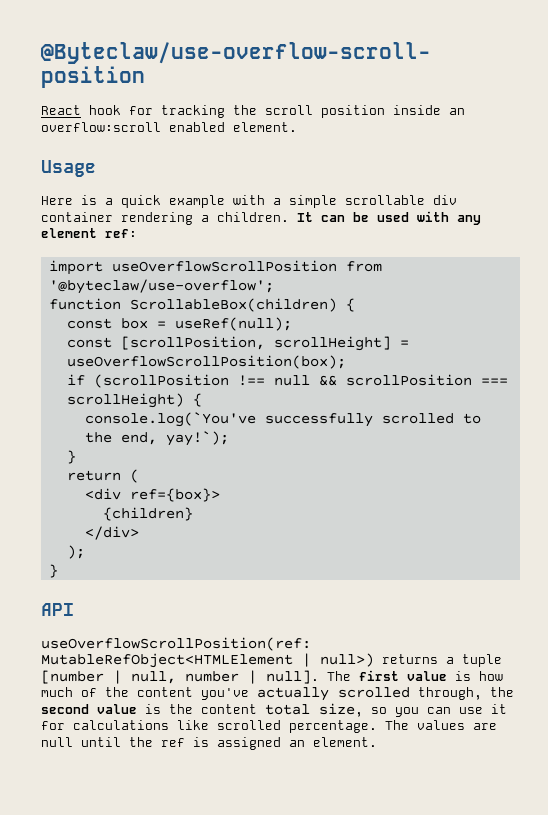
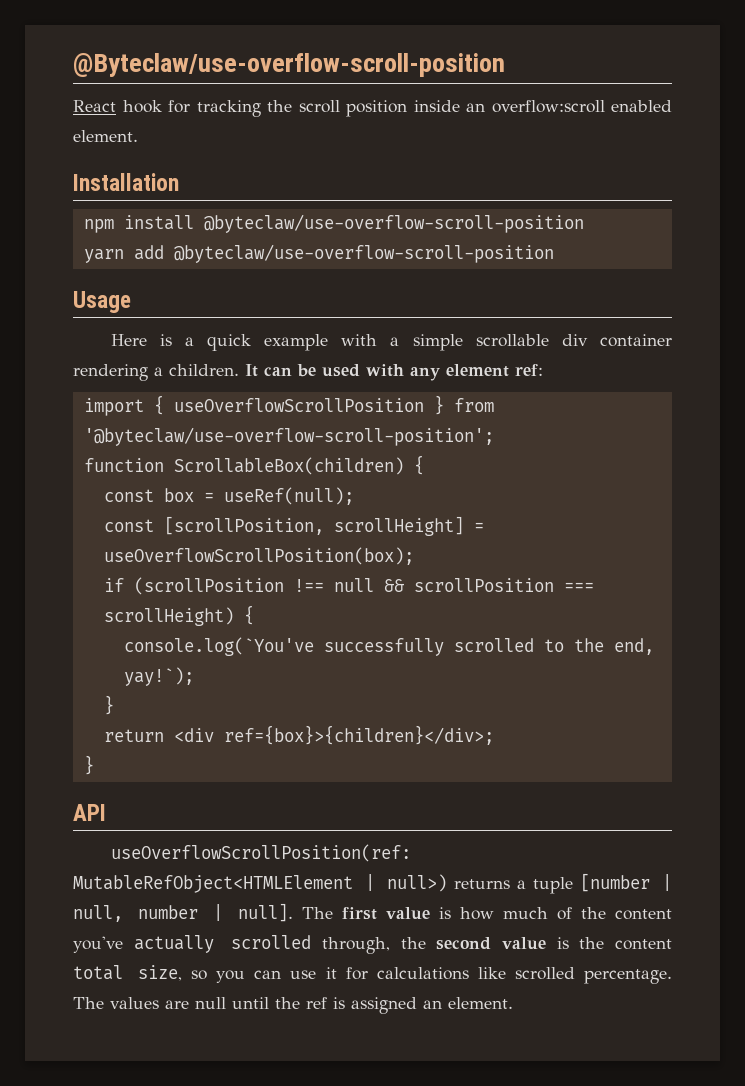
(297, 127) none -> [73,173,179,191] [83,214,584,233] [83,244,554,263] // Installation // npm install @byteclaw/use-overflow-scroll-position // yarn add @byteclaw/use-overflow-scroll-position
[111,260,382,272] [48,279,274,294] useOverflowScrollPosition from '@byteclaw/use-overflow'; -> [153,395,494,415] [83,427,494,446] { useOverflowScrollPosition } from '@byteclaw/use-overflow-scroll-position';
[129,469,139,483] [84,488,220,502] [102,507,193,521] [84,526,139,540] [66,545,85,559] ( // <div ref={box}> // {children} // </div> // ); -> [173,725,494,745] <div ref={box}>{children}</div>;

